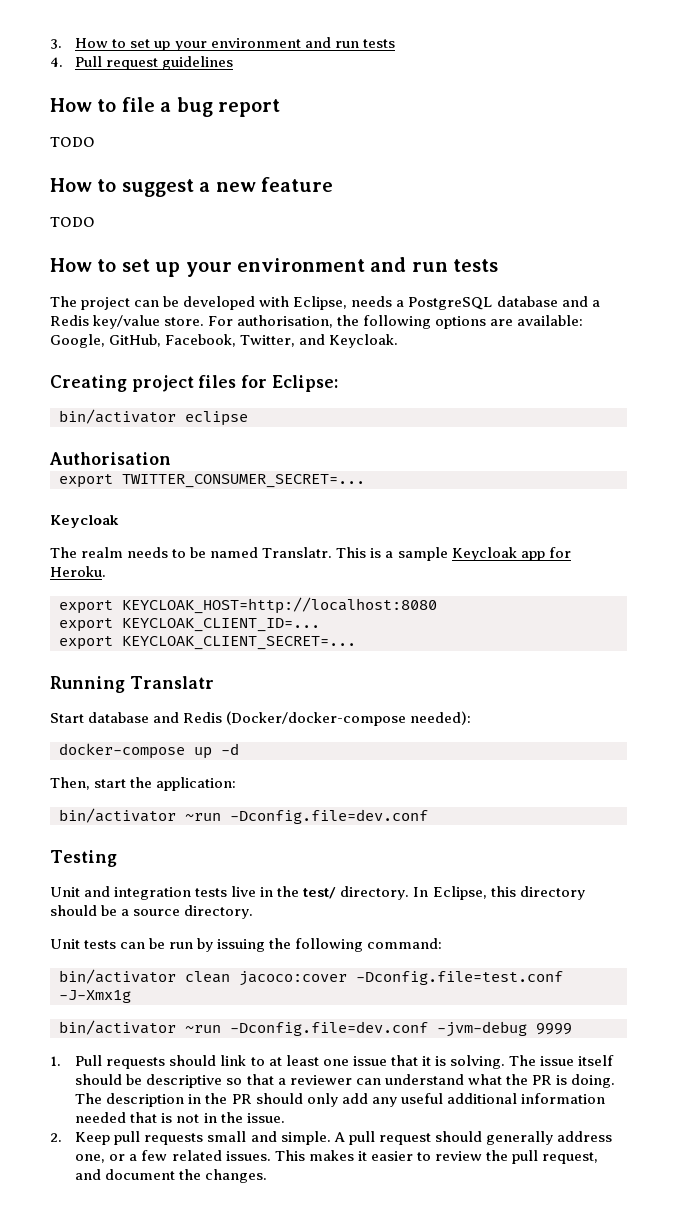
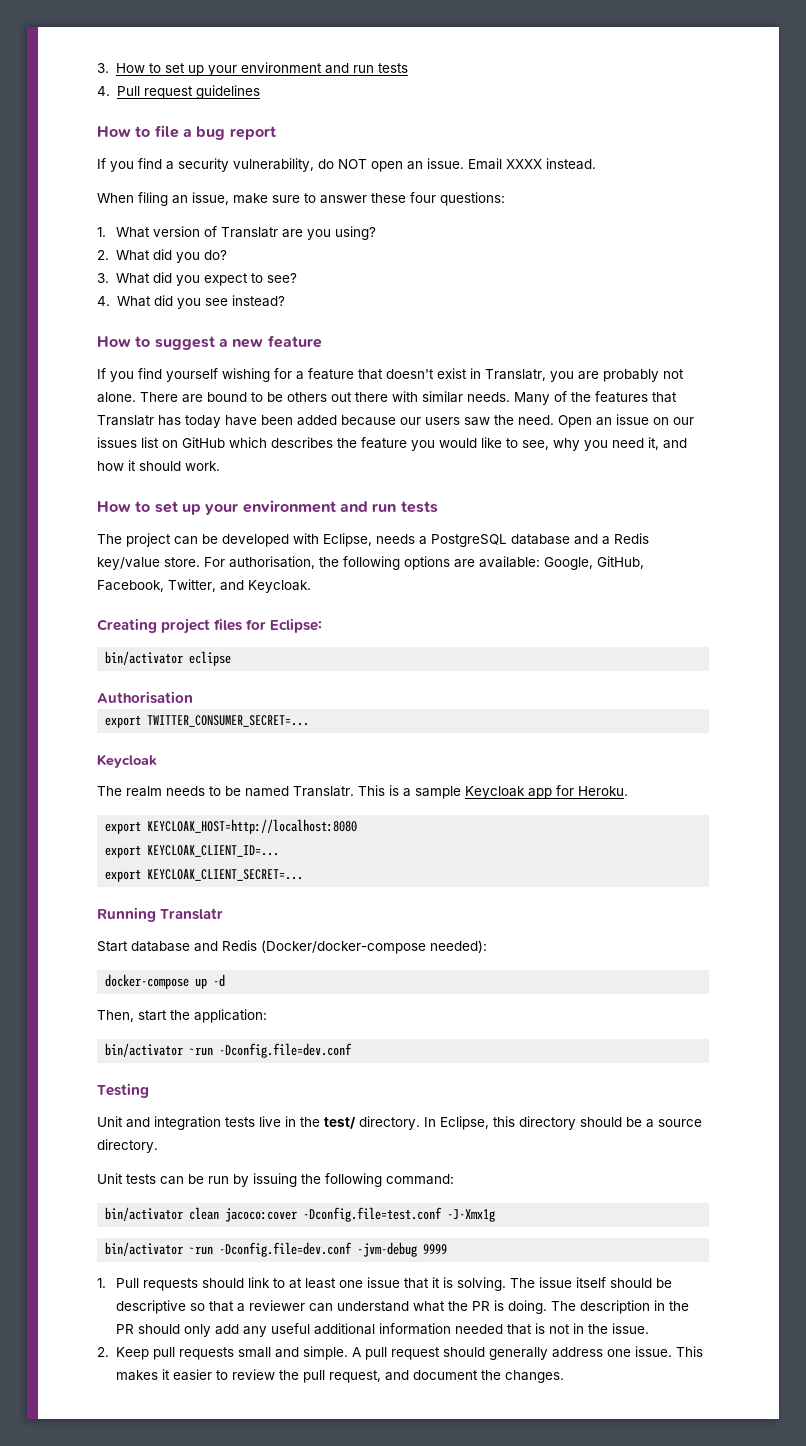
[50,137,95,147] TODO -> [97,158,596,172] [97,192,505,206] [97,226,376,240] [97,249,227,263] [97,272,297,286] [97,295,285,309] If you find a security vulnerability, do NOT open an issue. Email XXXX instead. // When filing an issue, make sure to answer these four questions: // 1. What version of Translatr are you using? // 2. What did you do? // 3. What did you expect to see? // 4. What did you see instead?
[50,217,95,227] TODO -> [97,368,684,382] [97,391,677,405] [97,414,694,428] [97,437,687,451] [97,460,220,471] If you find yourself wishing for a feature that doesn't exist in Translatr, you are probably not alone. There are bound to be others out there with similar needs. Many of the features that Translatr has today have been added because our users saw the need. Open an issue on our issues list on GitHub which describes the feature you would like to see, why you need it, and how it should work.
[75,1150,271,1163] one, or a few related issues. -> [606,1346,672,1357] one issue.

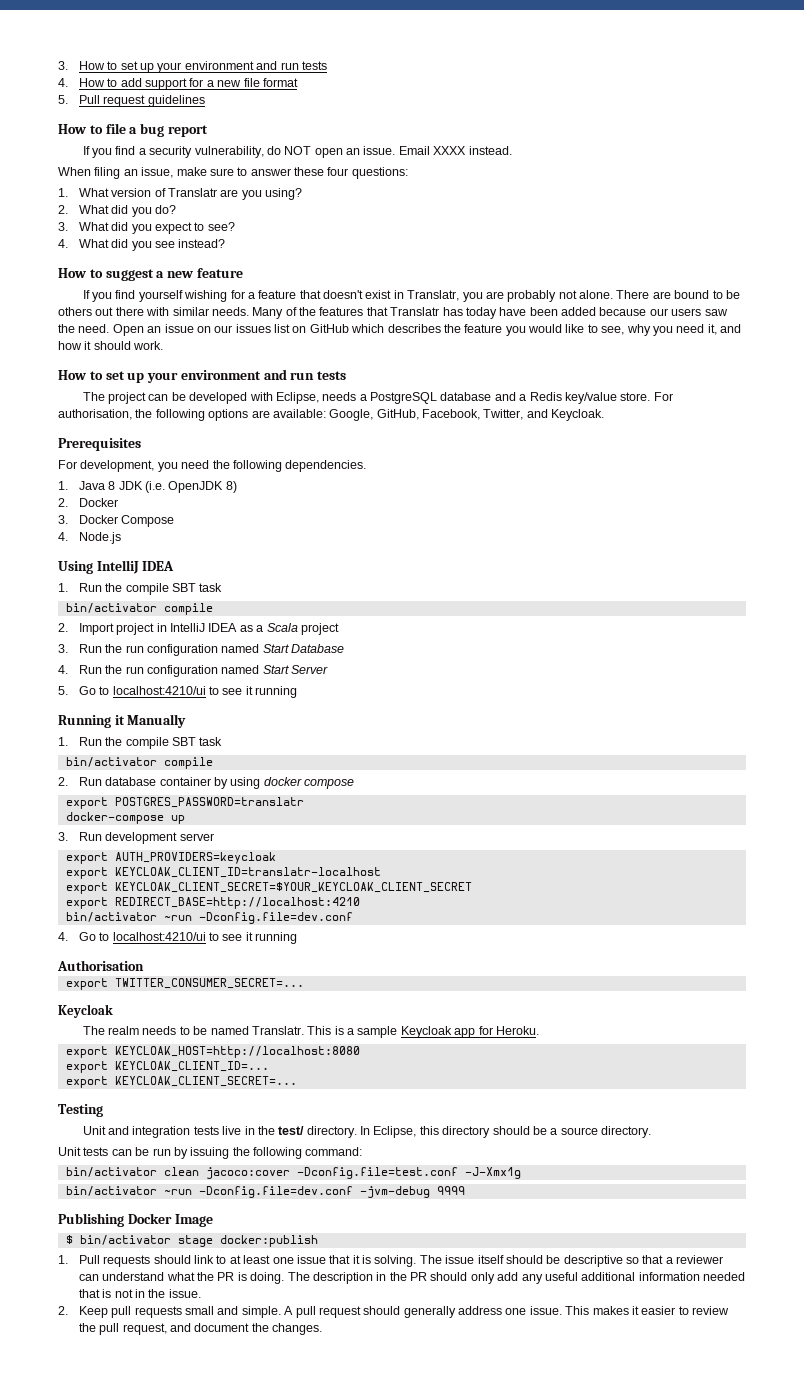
(110, 91) none -> [78,78,298,90] [58,95,68,104] How to add support for a new file format // 5.
[97,618,323,634] [105,651,232,666] Creating project files for Eclipse: // bin/activator eclipse -> [58,438,141,451] [58,460,367,472] [58,481,237,493] [58,498,118,507] [58,515,175,527] [58,532,121,544] [58,560,175,574] [58,583,223,595] [65,603,213,615] [58,623,339,635] [58,644,345,656] [58,665,329,677] [58,686,298,698] [58,714,187,728] [58,737,223,749] [65,757,213,769] [58,777,355,789] [65,797,304,809] [65,812,185,824] [58,832,214,844] [65,852,276,864] [65,867,381,879] [65,882,472,894] [65,897,360,909] [65,912,353,924] [58,932,298,944] Prerequisites // For development, you need the following dependencies. // 1. Java 8 JDK (i.e. OpenJDK 8) // 2. Docker // 3. Docker Compose // 4. Node.js // Using IntelliJ IDEA // 1. Run the compile SBT task // bin/activator compile // 2. Import project in IntelliJ IDEA as a Scala project // 3. Run the run configuration named Start Database // 4. Run the run configuration named Start Server // 5. Go to localhost:4210/ui to see it running // Running it Manually // 1. Run the compile SBT task // bin/activator compile // 2. Run database container by using docker compose // export POSTGRES_PASSWORD=translatr // docker-compose up // 3. Run development server // export AUTH_PROVIDERS=keycloak // export KEYCLOAK_CLIENT_ID=translatr-localhost // export KEYCLOAK_CLIENT_SECRET=$YOUR_KEYCLOAK_CLIENT_SECRET // export REDIRECT_BASE=http://localhost:4210 // bin/activator ~run -Dconfig.file=dev.conf // 4. Go to localhost:4210/ui to see it running
[97,907,224,922] [97,940,487,954] [105,974,226,989] [97,1009,267,1023] [105,1043,353,1058] // Running Translatr // Start database and Redis (Docker/docker-compose needed): // docker-compose up -d // Then, start the application: // bin/activator ~run -Dconfig.file=dev.conf -> (297, 1081) none
(448, 1249) none -> [58,1213,213,1227] [65,1235,318,1247] // Publishing Docker Image // $ bin/activator stage docker:publish

